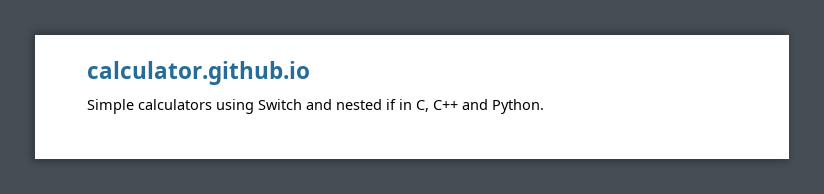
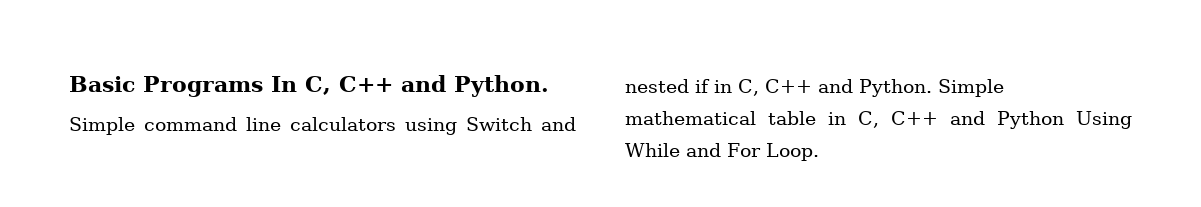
[87,61,310,85] [87,99,134,114] calculator.github.io // Simple -> [69,75,549,97] [69,117,281,135] Basic Programs In C, C++ and Python. // Simple command line
(544, 106) none -> [937,79,1004,97] [625,111,1132,129] [625,143,819,161] Simple mathematical table in C, C++ and Python Using While and For Loop.

